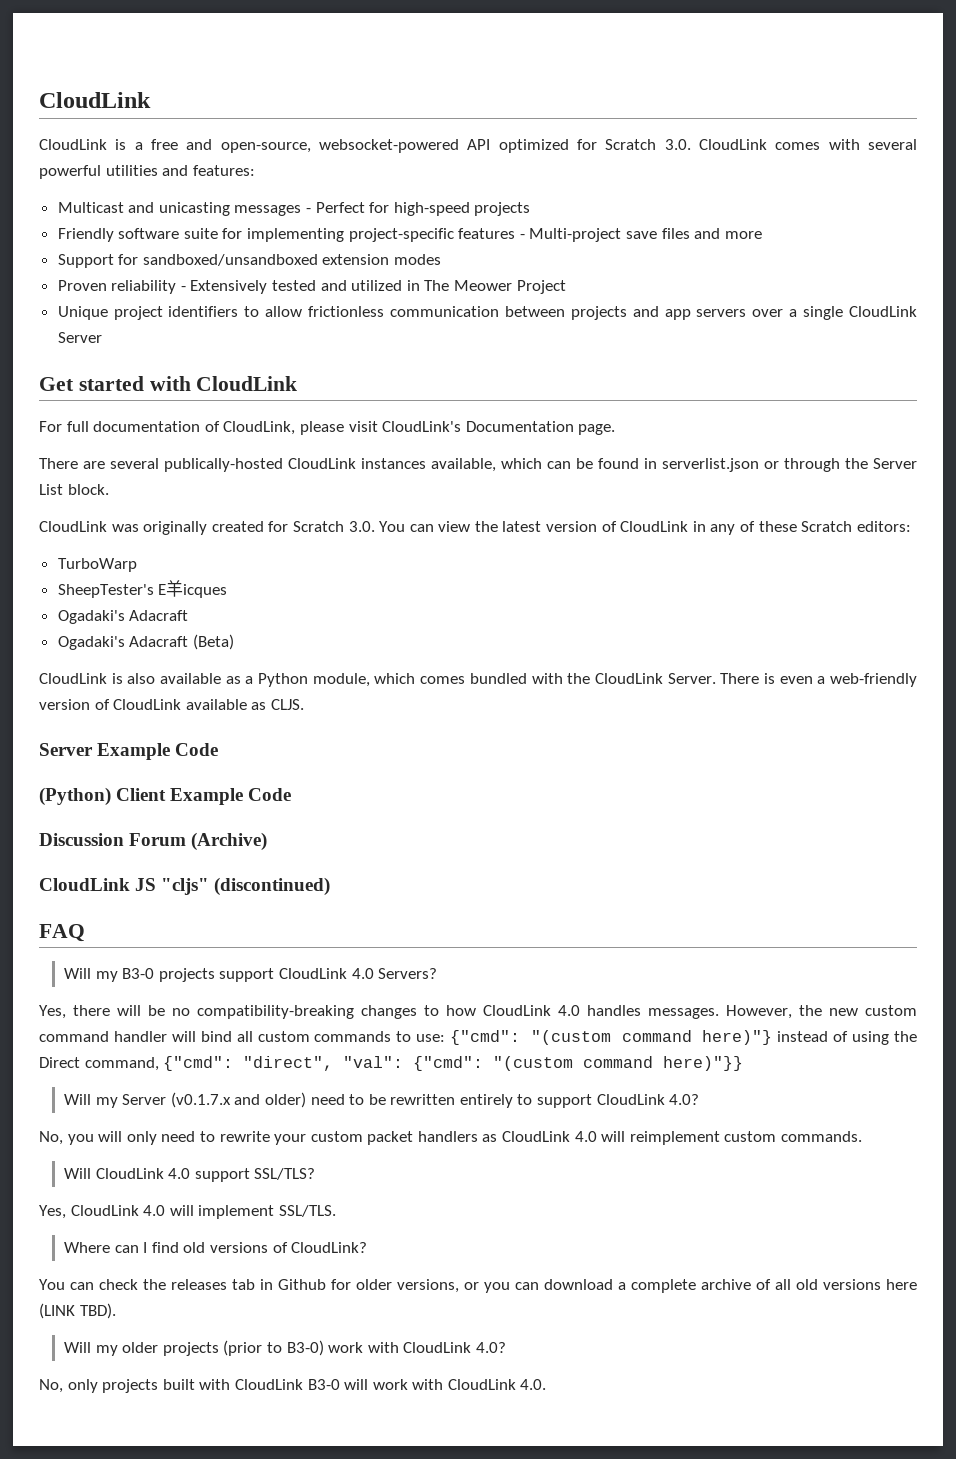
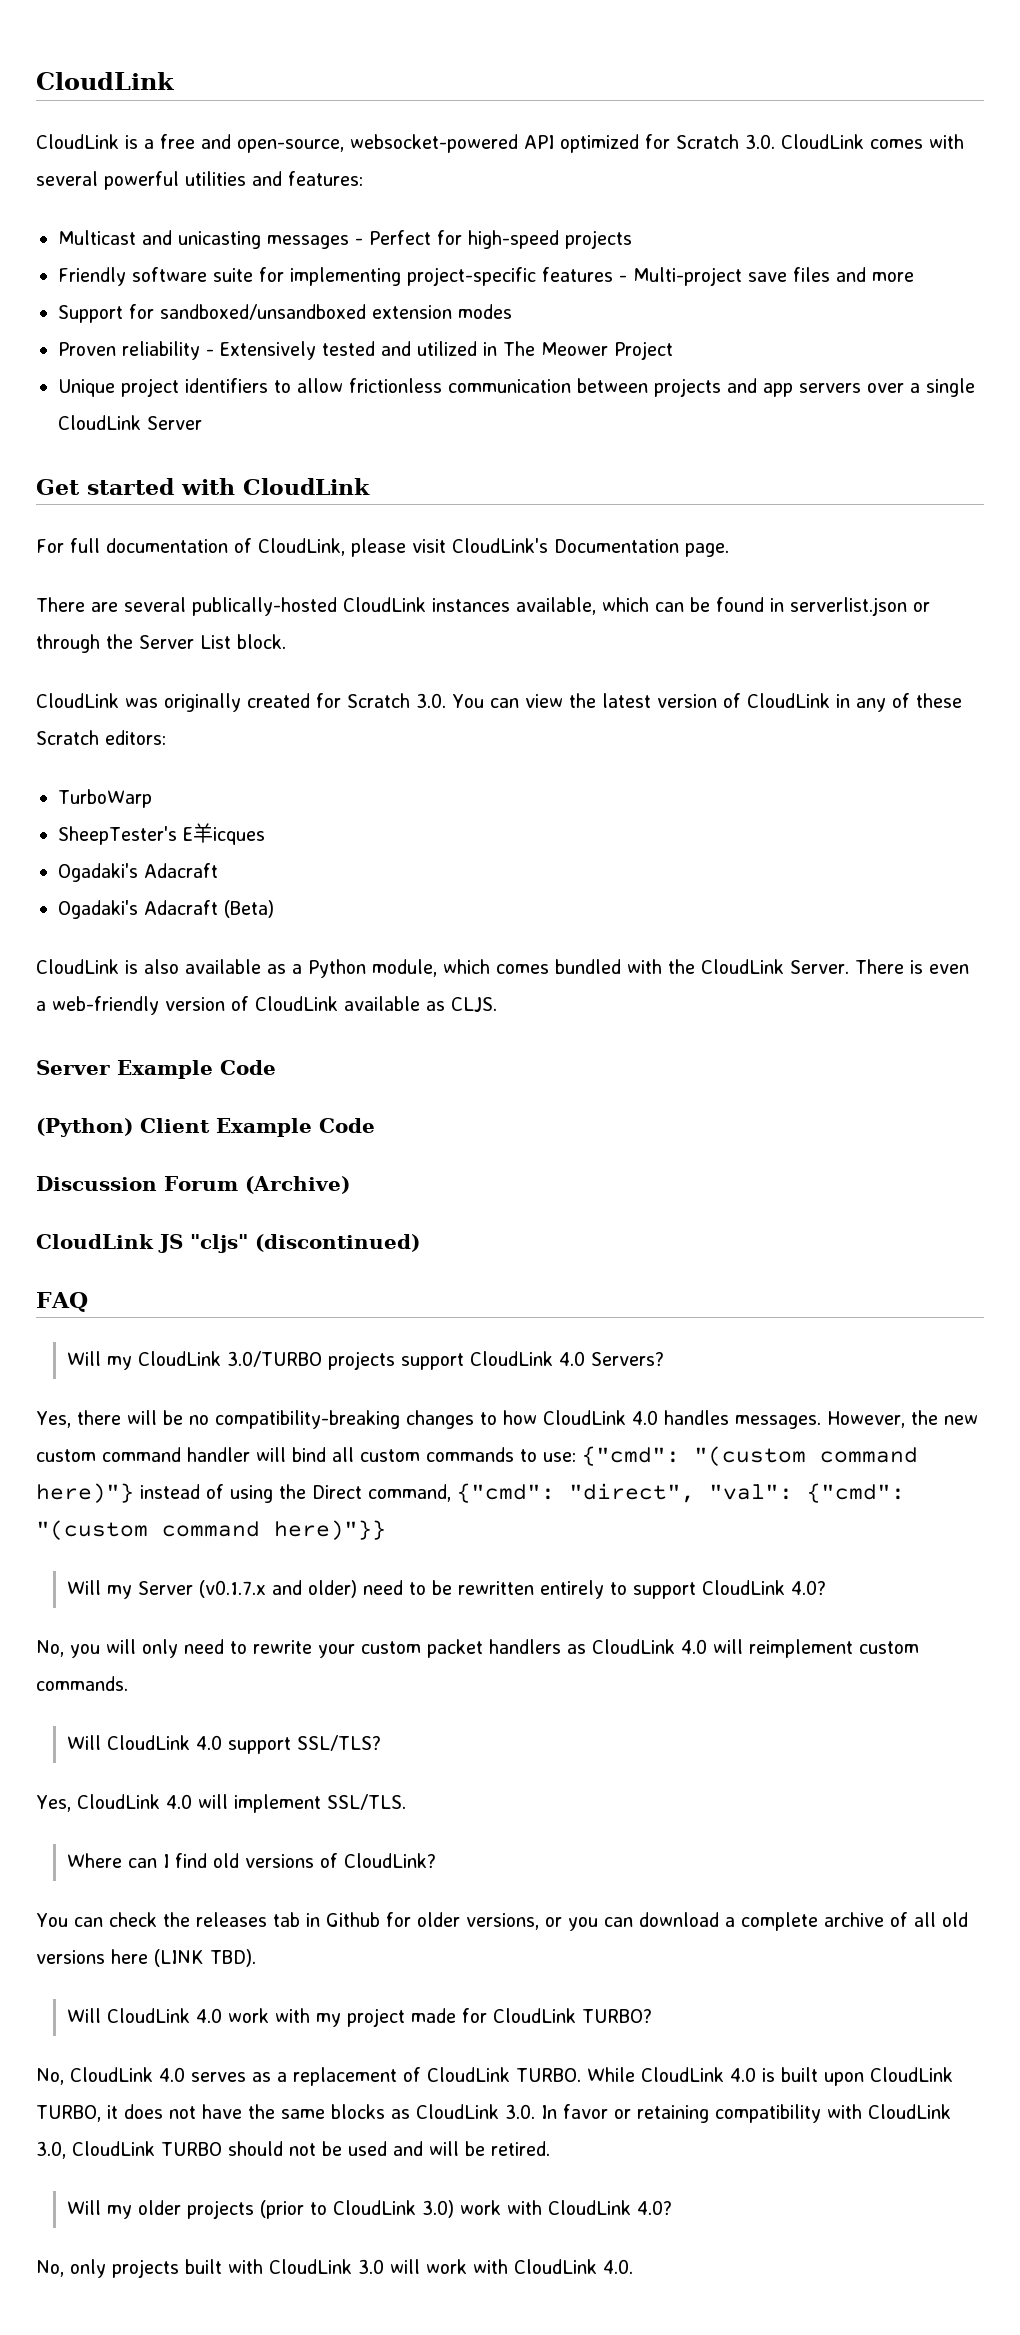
[122,968,155,979] B3-0 -> [137,1351,322,1367] CloudLink 3.0/TURBO
(116, 1311) none -> [66,2008,652,2027] [36,2067,953,2086] [36,2104,951,2123] [36,2141,550,2159] // Will CloudLink 4.0 work with my project made for CloudLink TURBO? // No, CloudLink 4.0 serves as a replacement of CloudLink TURBO. While CloudLink 4.0 is built upon CloudLink TURBO, it does not have the same blocks as CloudLink 3.0. In favor or retaining compatibility with CloudLink 3.0, CloudLink TURBO should not be used and will be retired.
[286,1340,324,1356] B3-0) -> [332,2200,454,2218] CloudLink 3.0)
[307,1379,340,1390] B3-0 -> [358,2259,384,2274] 3.0

